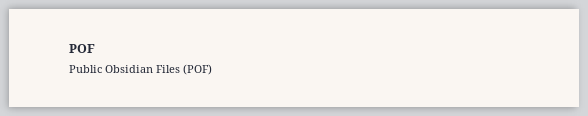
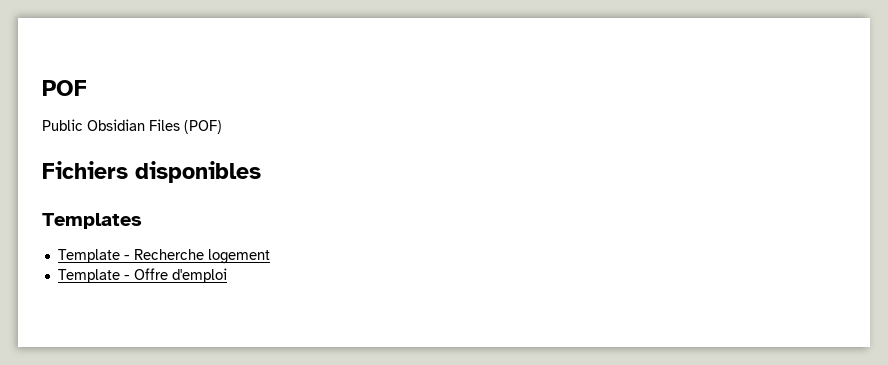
(212, 69) none -> [42,161,261,183] [42,213,142,229] [57,249,270,264] [57,268,227,283] // Fichiers disponibles // Templates // Template - Recherche logement // Template - Offre d'emploi

